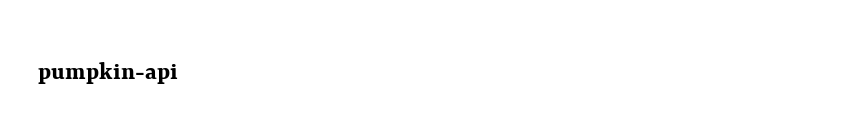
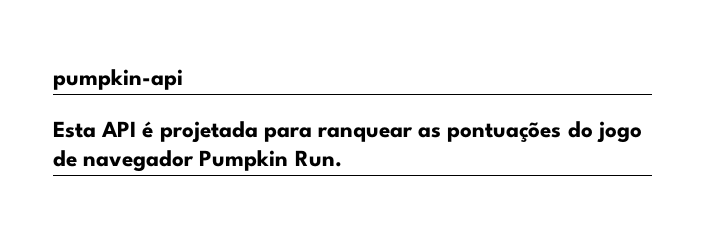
(178, 73) none -> [53,121,642,143] [53,150,342,172] // Esta API é projetada para ranquear as pontuações do jogo de navegador Pumpkin Run.

